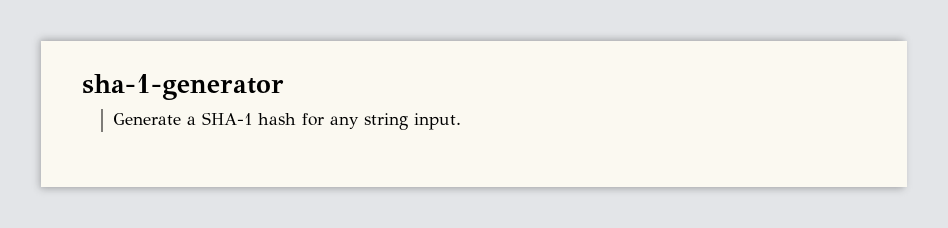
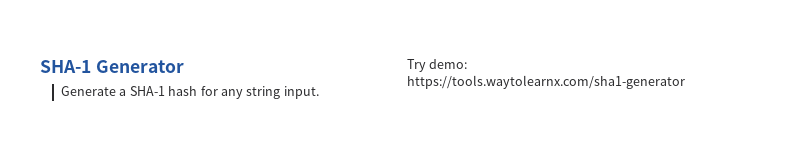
[82,74,284,100] sha-1-generator -> [40,60,184,73] SHA-1 Generator
(461, 121) none -> [407,59,468,72] [407,75,685,89] // Try demo: https://tools.waytolearnx.com/sha1-generator

